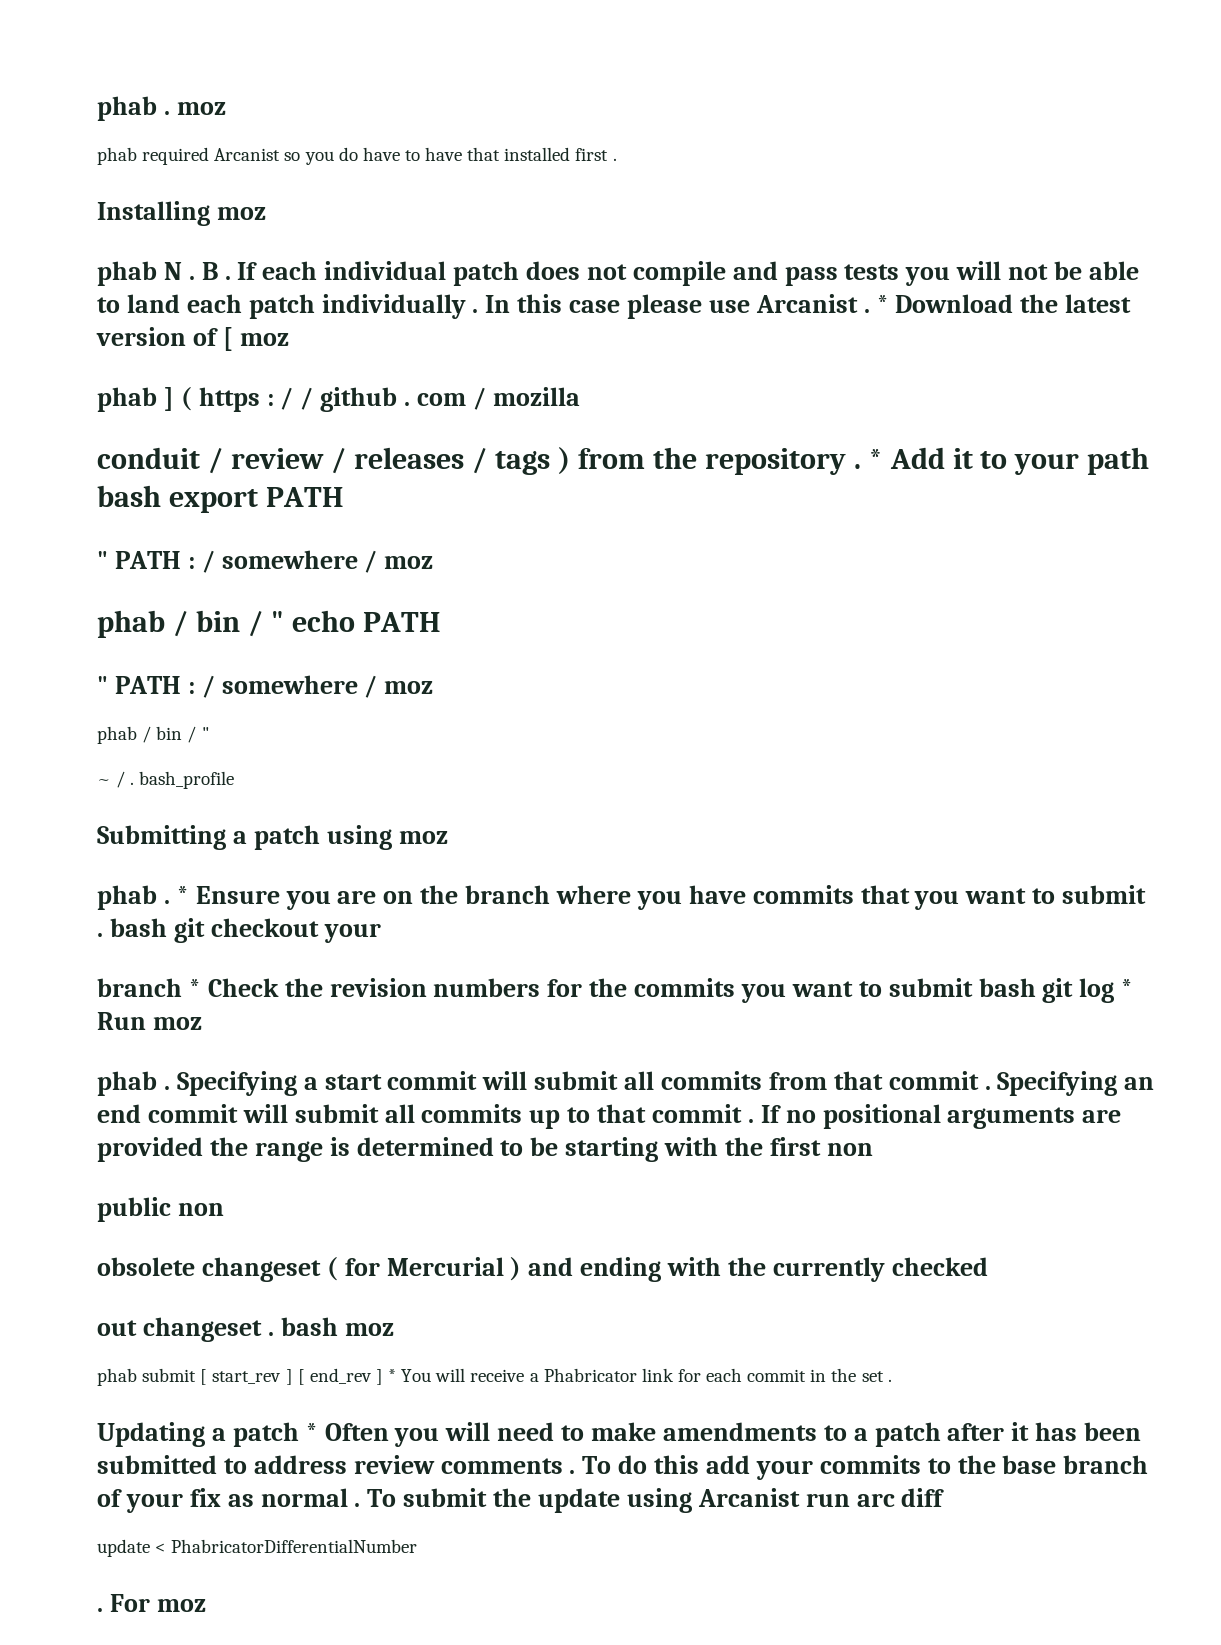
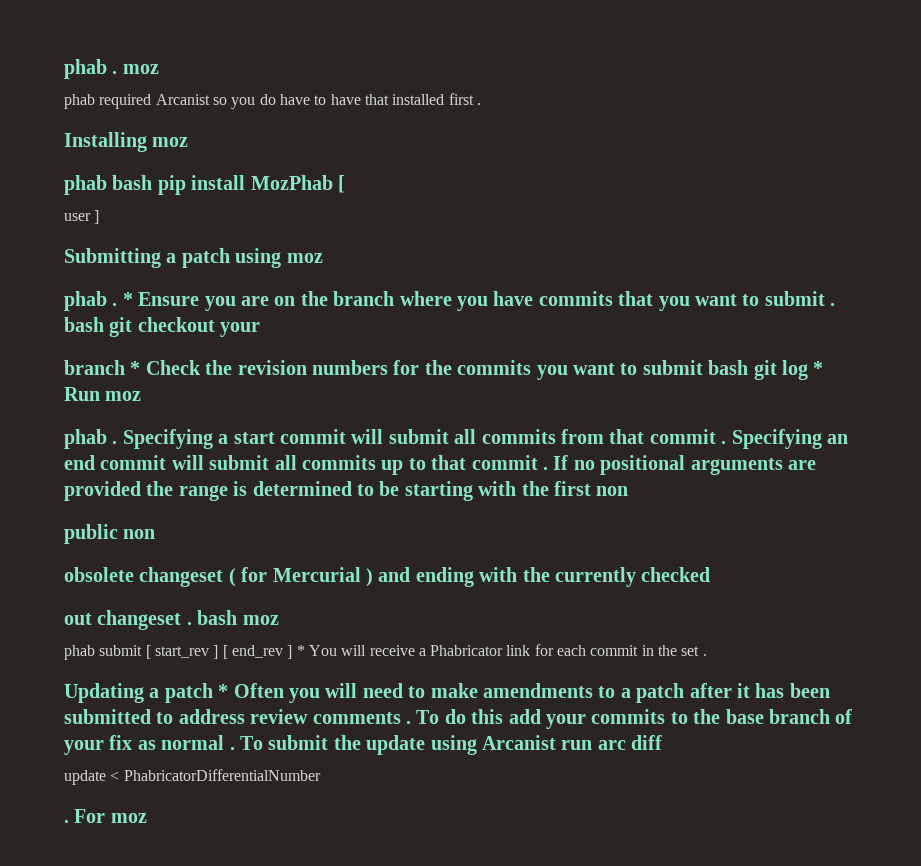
[163,261,1139,286] [97,294,1132,319] [96,327,289,351] [97,387,580,412] [97,447,1150,475] [97,485,344,513] [97,550,434,573] [97,610,441,638] [97,675,434,698] [97,726,209,744] [97,771,235,789] N . B . If each individual patch does not compile and pass tests you will not be able to land each patch individually . In this case please use Arcanist . * Download the latest version of [ moz // phab ] ( https : / / github . com / mozilla // conduit / review / releases / tags ) from the repository . * Add it to your path bash export PATH // " PATH : / somewhere / moz // phab / bin / " echo PATH // " PATH : / somewhere / moz // phab / bin / " // ~ / . bash_profile -> [112,175,345,195] [64,210,100,224] bash pip install MozPhab [ // user ]

